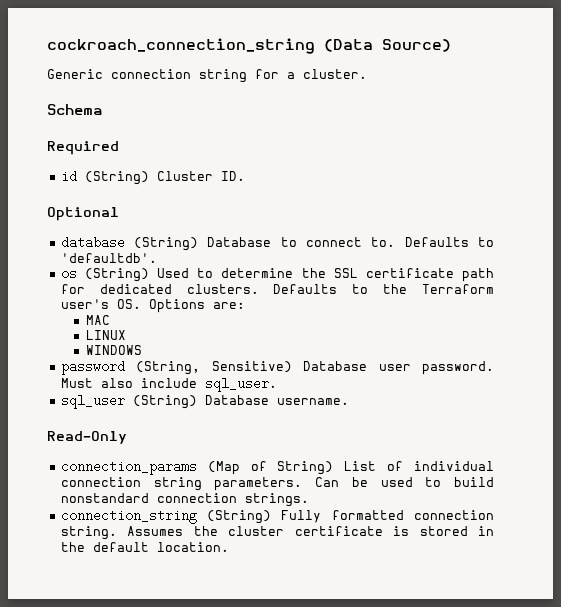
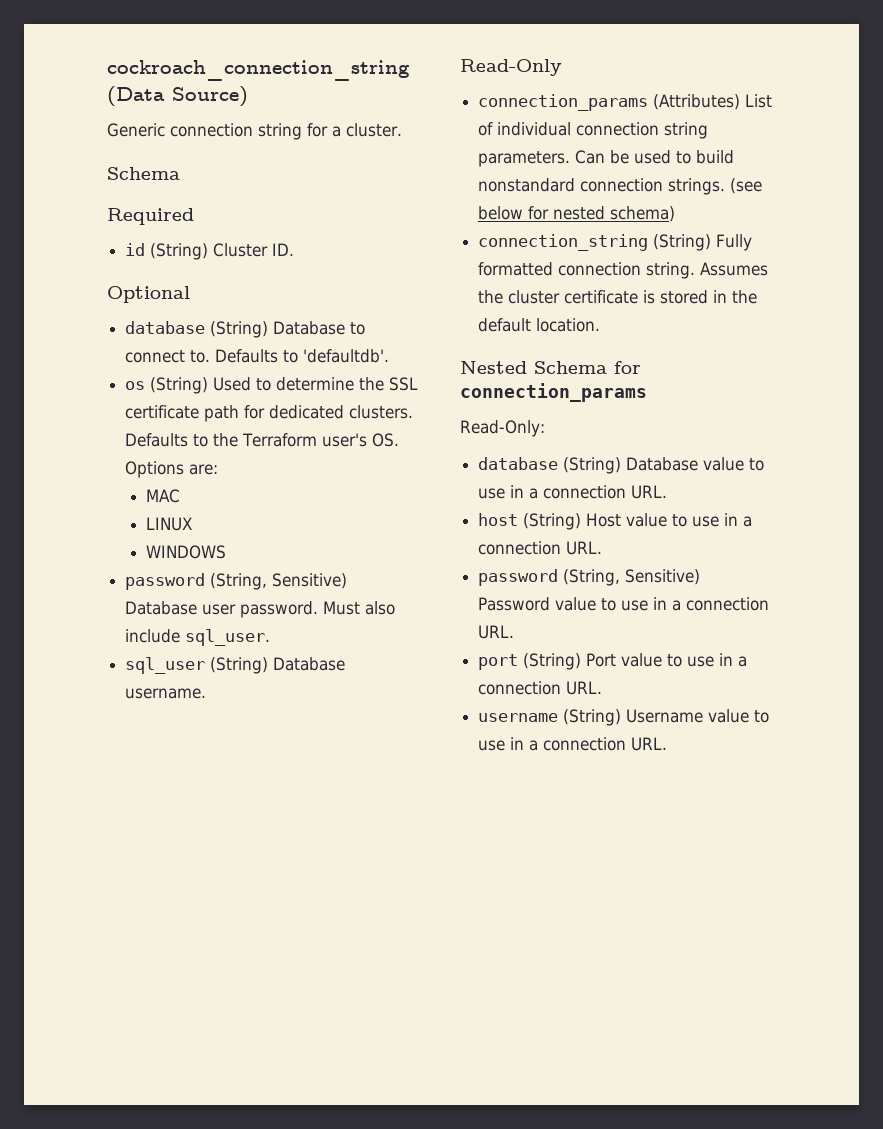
[207,461,334,475] (Map of String) -> [653,94,741,110] (Attributes)
(309, 500) none -> [730,178,763,194] [478,206,676,222] (see below for nested schema)
(229, 547) none -> [460,361,641,374] [460,383,647,402] [460,420,545,437] [478,457,765,474] [478,485,668,499] [478,513,753,530] [478,541,603,555] [478,569,701,586] [478,597,770,611] [478,625,515,639] [478,653,748,670] [478,681,603,695] [478,709,770,726] [478,737,668,751] // Nested Schema for connection_params // Read-Only: // database (String) Database value to use in a connection URL. // host (String) Host value to use in a connection URL. // password (String, Sensitive) Password value to use in a connection URL. // port (String) Port value to use in a connection URL. // username (String) Username value to use in a connection URL.

